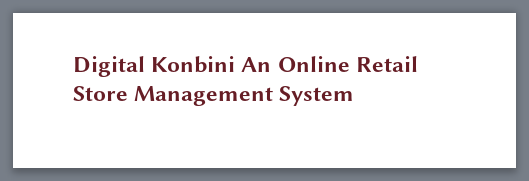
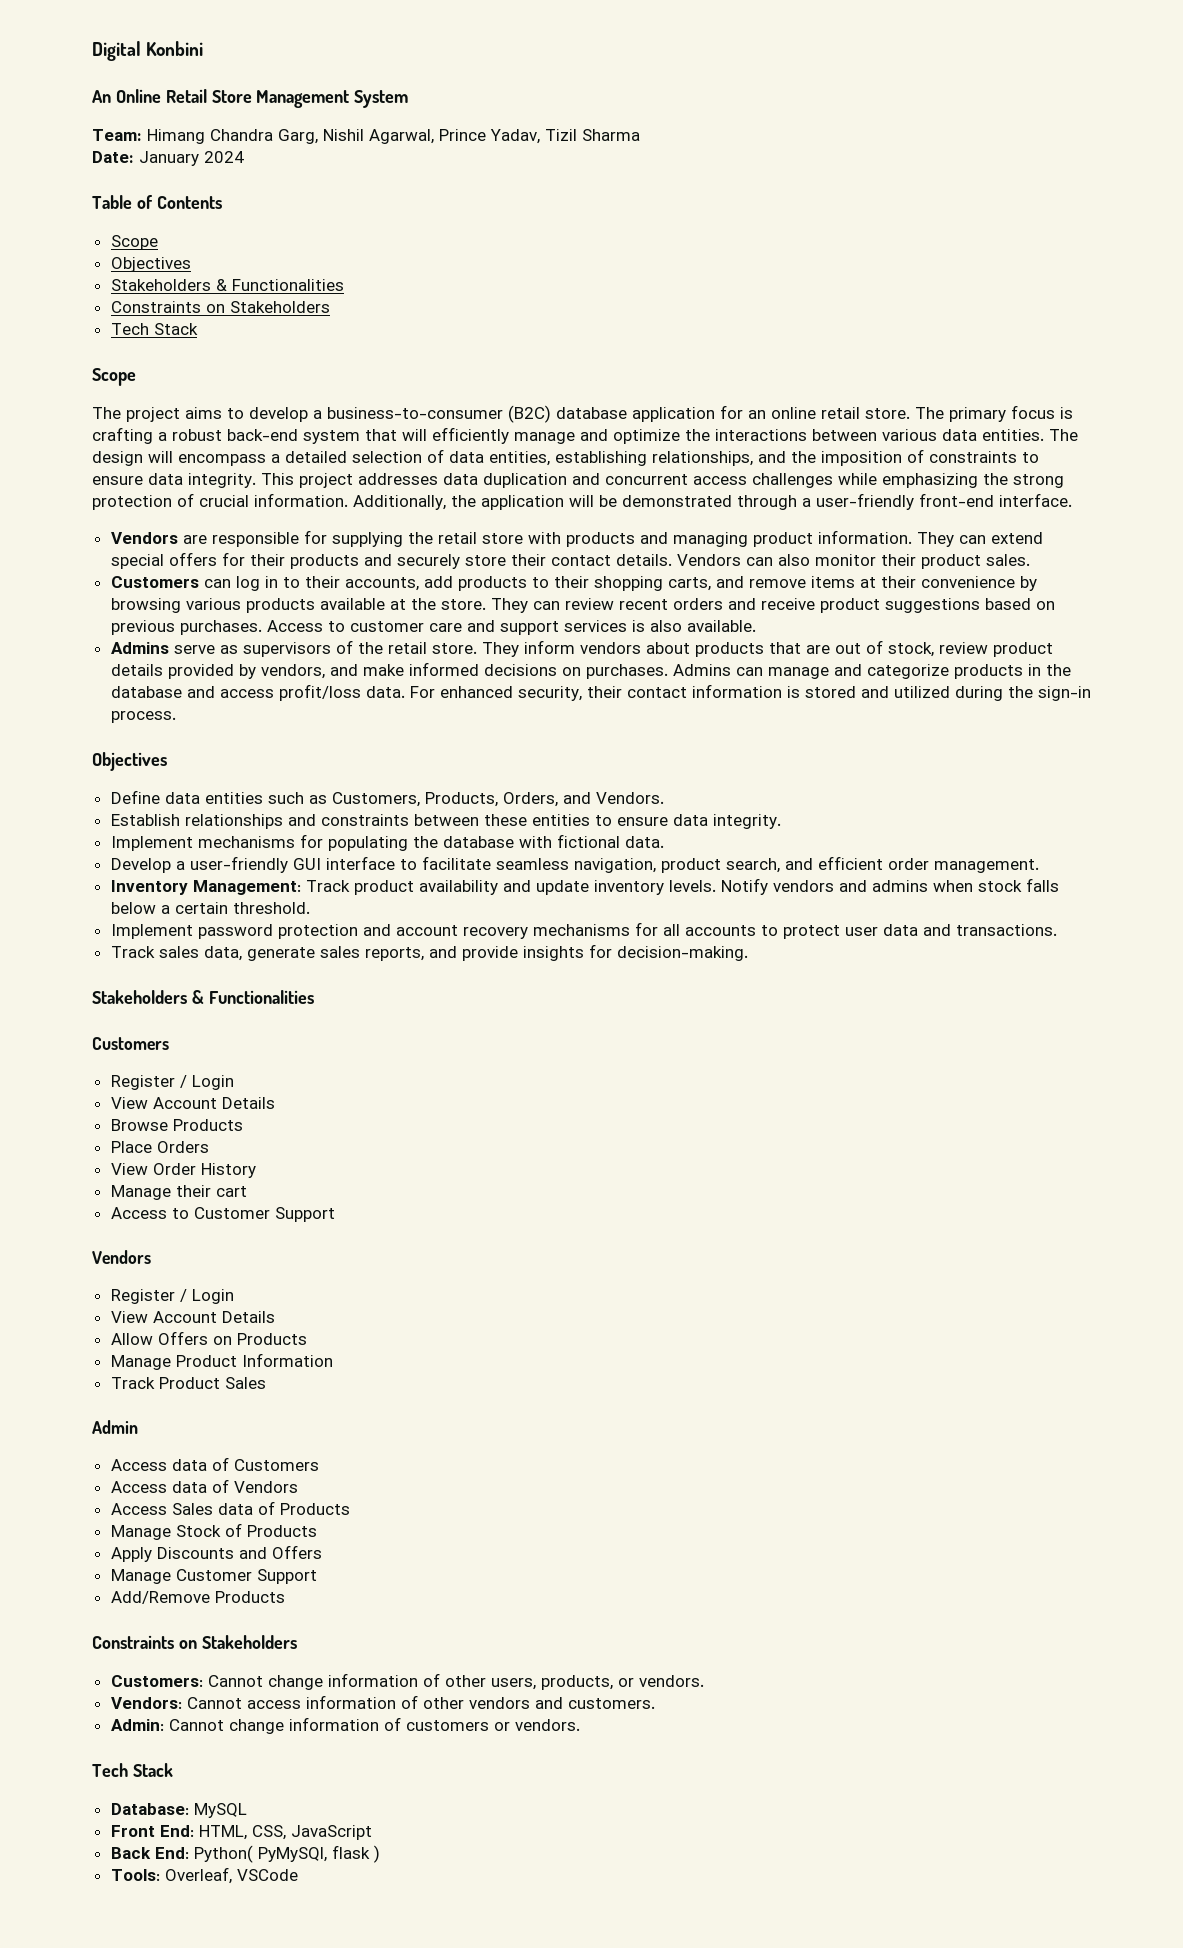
(236, 64) none -> (204, 48) //
(355, 96) none -> [92,129,640,144] [92,151,244,166] [92,195,222,209] [110,235,158,250] [110,257,191,272] [110,279,344,291] [110,301,330,313] [110,323,198,335] [92,368,136,386] [92,405,1073,423] [92,427,1078,444] [92,449,1039,466] [92,473,1064,488] [92,493,1072,510] [110,530,1043,547] [110,552,1030,569] [110,576,1037,591] [110,598,1055,613] [110,620,756,635] [110,640,1053,657] [110,662,1071,679] [110,684,1091,701] [110,711,176,723] [92,752,167,771] [110,790,664,807] [110,814,781,829] [110,834,664,851] [110,856,1039,873] [110,878,1059,895] [110,902,310,914] [110,922,1057,939] [110,944,748,961] [92,990,314,1004] [92,1037,169,1050] [110,1075,234,1090] [110,1097,275,1109] [110,1119,243,1131] [110,1141,209,1153] [110,1163,256,1178] [110,1185,247,1200] [110,1207,335,1222] [92,1250,151,1264] [110,1289,234,1304] [110,1311,275,1323] [110,1331,307,1345] [110,1353,333,1370] [110,1377,266,1389] [92,1420,138,1434] [110,1457,319,1471] [110,1479,298,1493] [110,1501,350,1515] [110,1523,317,1540] [110,1545,322,1562] [110,1569,317,1584] [110,1591,285,1604] [92,1635,297,1649] [110,1673,704,1690] [110,1695,655,1709] [110,1717,580,1734] [92,1763,173,1777] [110,1803,247,1818] [110,1825,372,1840] [110,1845,380,1863] [110,1867,298,1884] // Team: Himang Chandra Garg, Nishil Agarwal, Prince Yadav, Tizil Sharma // Date: January 2024 // Table of Contents // Scope // Objectives // Stakeholders & Functionalities // Constraints on Stakeholders // Tech Stack // Scope // The project aims to develop a business-to-consumer (B2C) database application for an online retail store. The primary focus is crafting a robust back-end system that will efficiently manage and optimize the interactions between various data entities. The design will encompass a detailed selection of data entities, establishing relationships, and the imposition of constraints to ensure data integrity. This project addresses data duplication and concurrent access challenges while emphasizing the strong protection of crucial information. Additionally, the application will be demonstrated through a user-friendly front-end interface. // Vendors are responsible for supplying the retail store with products and managing product information. They can extend special offers for their products and securely store their contact details. Vendors can also monitor their product sales. // Customers can log in to their accounts, add products to their shopping carts, and remove items at their convenience by browsing various products available at the store. They can review recent orders and receive product suggestions based on previous purchases. Access to customer care and support services is also available. // Admins serve as supervisors of the retail store. They inform vendors about products that are out of stock, review product details provided by vendors, and make informed decisions on purchases. Admins can manage and categorize products in the database and access profit/loss data. For enhanced security, their contact information is stored and utilized during the sign-in process. // Objectives // Define data entities such as Customers, Products, Orders, and Vendors. // Establish relationships and constraints between these entities to ensure data integrity. // Implement mechanisms for populating the database with fictional data. // Develop a user-friendly GUI interface to facilitate seamless navigation, product search, and efficient order management. // Inventory Management: Track product availability and update inventory levels. Notify vendors and admins when stock falls below a certain threshold. // Implement password protection and account recovery mechanisms for all accounts to protect user data and transactions. // Track sales data, generate sales reports, and provide insights for decision-making. // Stakeholders & Functionalities // Customers // Register / Login // View Account Details // Browse Products // Place Orders // View Order History // Manage their cart // Access to Customer Support // Vendors // Register / Login // View Account Details // Allow Offers on Products // Manage Product Information // Track Product Sales // Admin // Access data of Customers // Access data of Vendors // Access Sales data of Products // Manage Stock of Products // Apply Discounts and Offers // Manage Customer Support // Add/Remove Products // Constraints on Stakeholders // Customers: Cannot change information of other users, products, or vendors. // Vendors: Cannot access information of other vendors and customers. // Admin: Cannot change information of customers or vendors. // Tech Stack // Database: MySQL // Front End: HTML, CSS, JavaScript // Back End: Python( PyMySQl, flask ) // Tools: Overleaf, VSCode

